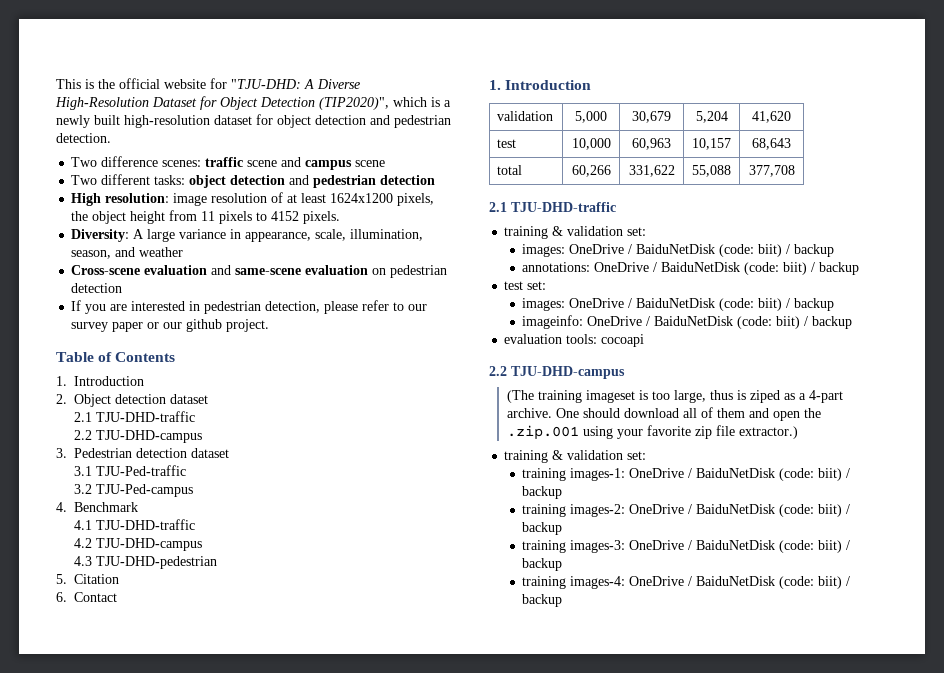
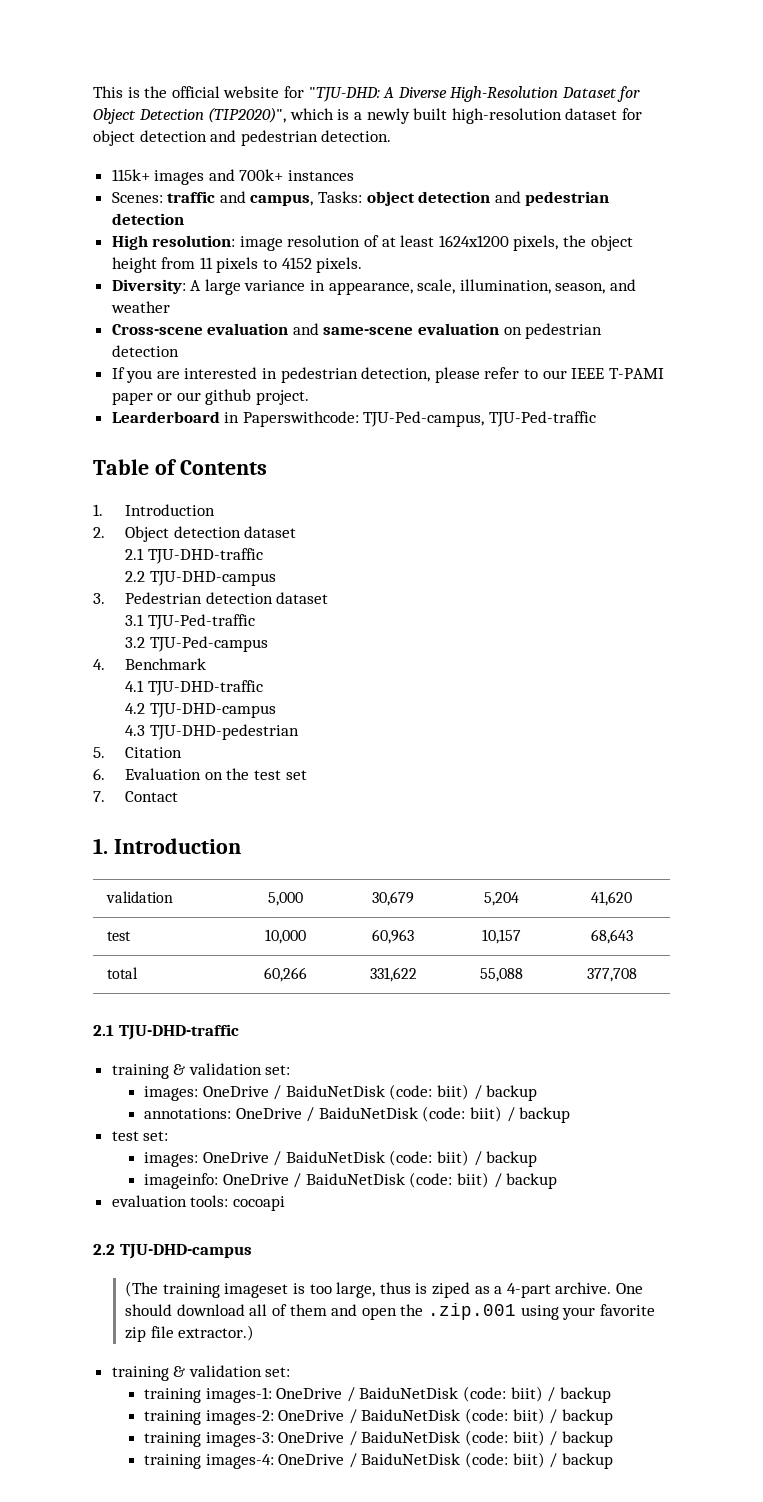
[71,156,386,170] [71,174,186,185] Two difference scenes: traffic scene and campus scene // Two different tasks: -> [111,169,355,185] [111,191,363,206] 115k+ images and 700k+ instances // Scenes: traffic and campus, Tasks:
[71,322,109,332] survey -> [571,368,664,379] IEEE T-PAMI
(270, 325) none -> [111,411,597,427] // Learderboard in Paperswithcode: TJU-Ped-campus, TJU-Ped-traffic
(67, 597) none -> [125,768,307,780] [93,791,105,802] Evaluation on the test set // 7.

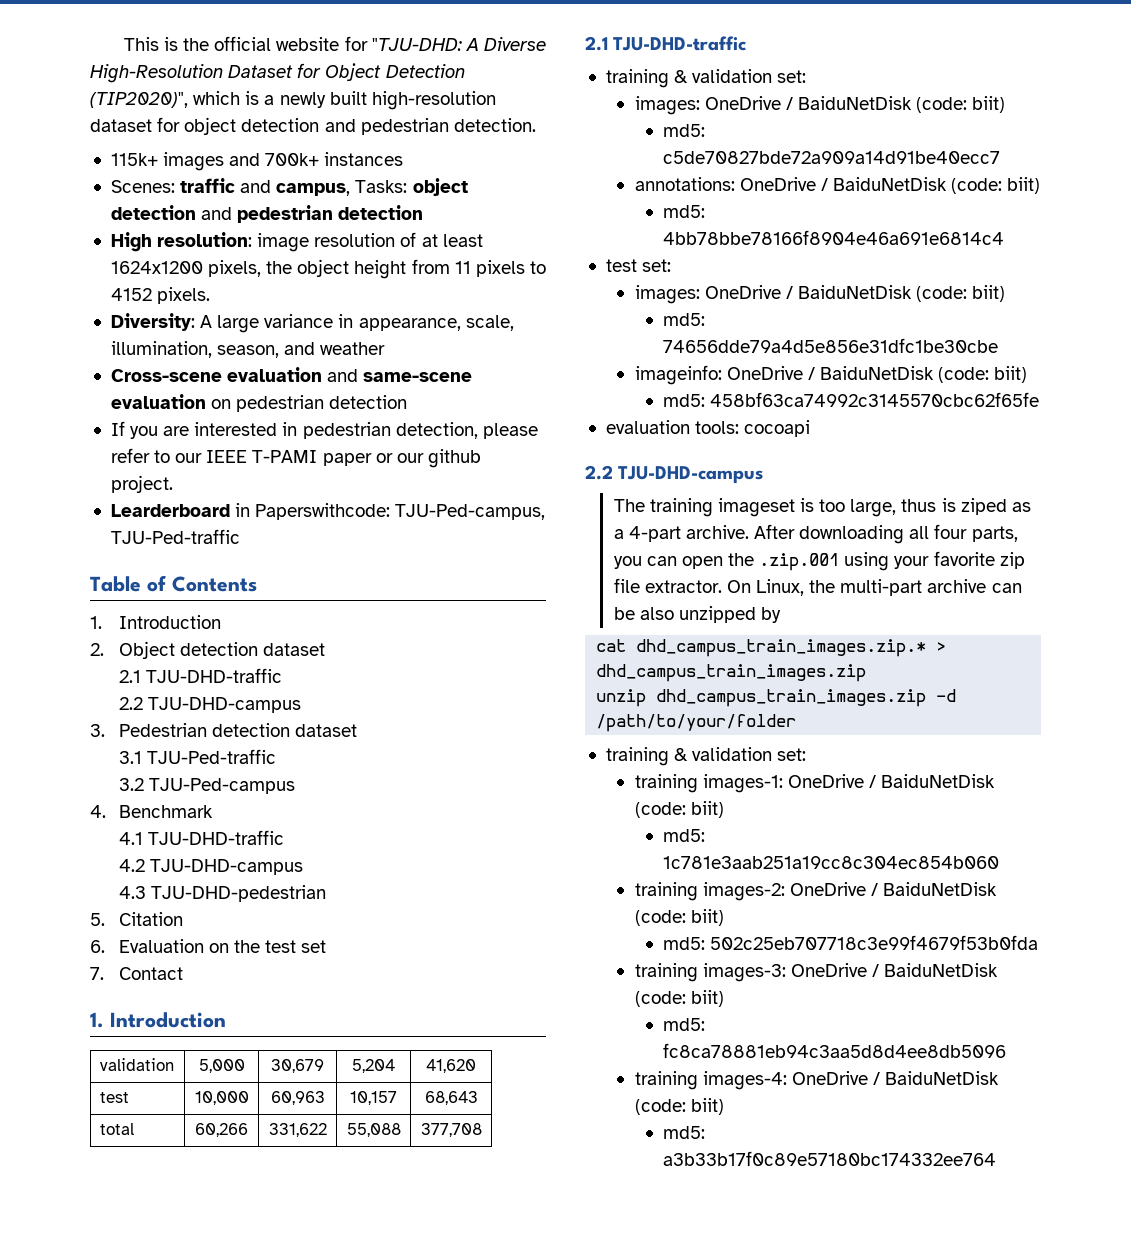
[473,1085,538,1101] / backup -> [663,124,706,137] [663,151,1001,164] // md5: c5de70827bde72a909a14d91be40ecc7
[506,1107,571,1123] / backup -> [663,205,706,218] [663,230,1005,245] // md5: 4bb78bbe78166f8904e46a691e6814c4
[473,1151,538,1167] / backup -> [663,313,706,326] [663,338,999,353] // md5: 74656dde79a4d5e856e31dfc1be30cbe
[493,1173,558,1189] / backup -> [663,392,1040,407] // md5: 458bf63ca74992c3145570cbc62f65fe
[125,1281,159,1297] (The -> [613,499,645,512] The
[615,1283,643,1294] [125,1304,358,1316] One should download all of them and -> [753,524,1018,544] [613,556,677,569] After downloading all four parts, you can
[178,1325,255,1341] extractor.) -> [644,579,1022,596] [613,606,781,623] [596,639,947,657] [596,664,867,682] [596,689,957,707] [596,714,797,732] extractor. On Linux, the multi-part archive can be also unzipped by // cat dhd_campus_train_images.zip.* > dhd_campus_train_images.zip // unzip dhd_campus_train_images.zip -d /path/to/your/folder
[547,1387,611,1403] / backup -> [663,829,706,842] [663,856,1000,869] // md5: 1c781e3aab251a19cc8c304ec854b060
[549,1409,613,1425] / backup -> [663,935,1039,950] // md5: 502c25eb707718c3e99f4679f53b0fda
[549,1431,613,1447] / backup -> [663,1018,706,1031] [663,1043,1007,1058] // md5: fc8ca78881eb94c3aa5d8d4ee8db5096
[549,1453,613,1469] / backup -> [663,1126,706,1139] [663,1151,997,1166] // md5: a3b33b17f0c89e57180bc174332ee764

